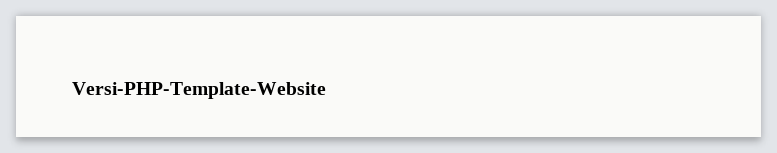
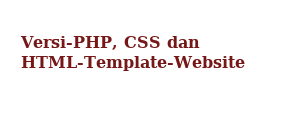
[72,82,326,99] Versi-PHP-Template-Website -> [20,36,200,50] [21,56,245,71] Versi-PHP, CSS dan HTML-Template-Website

